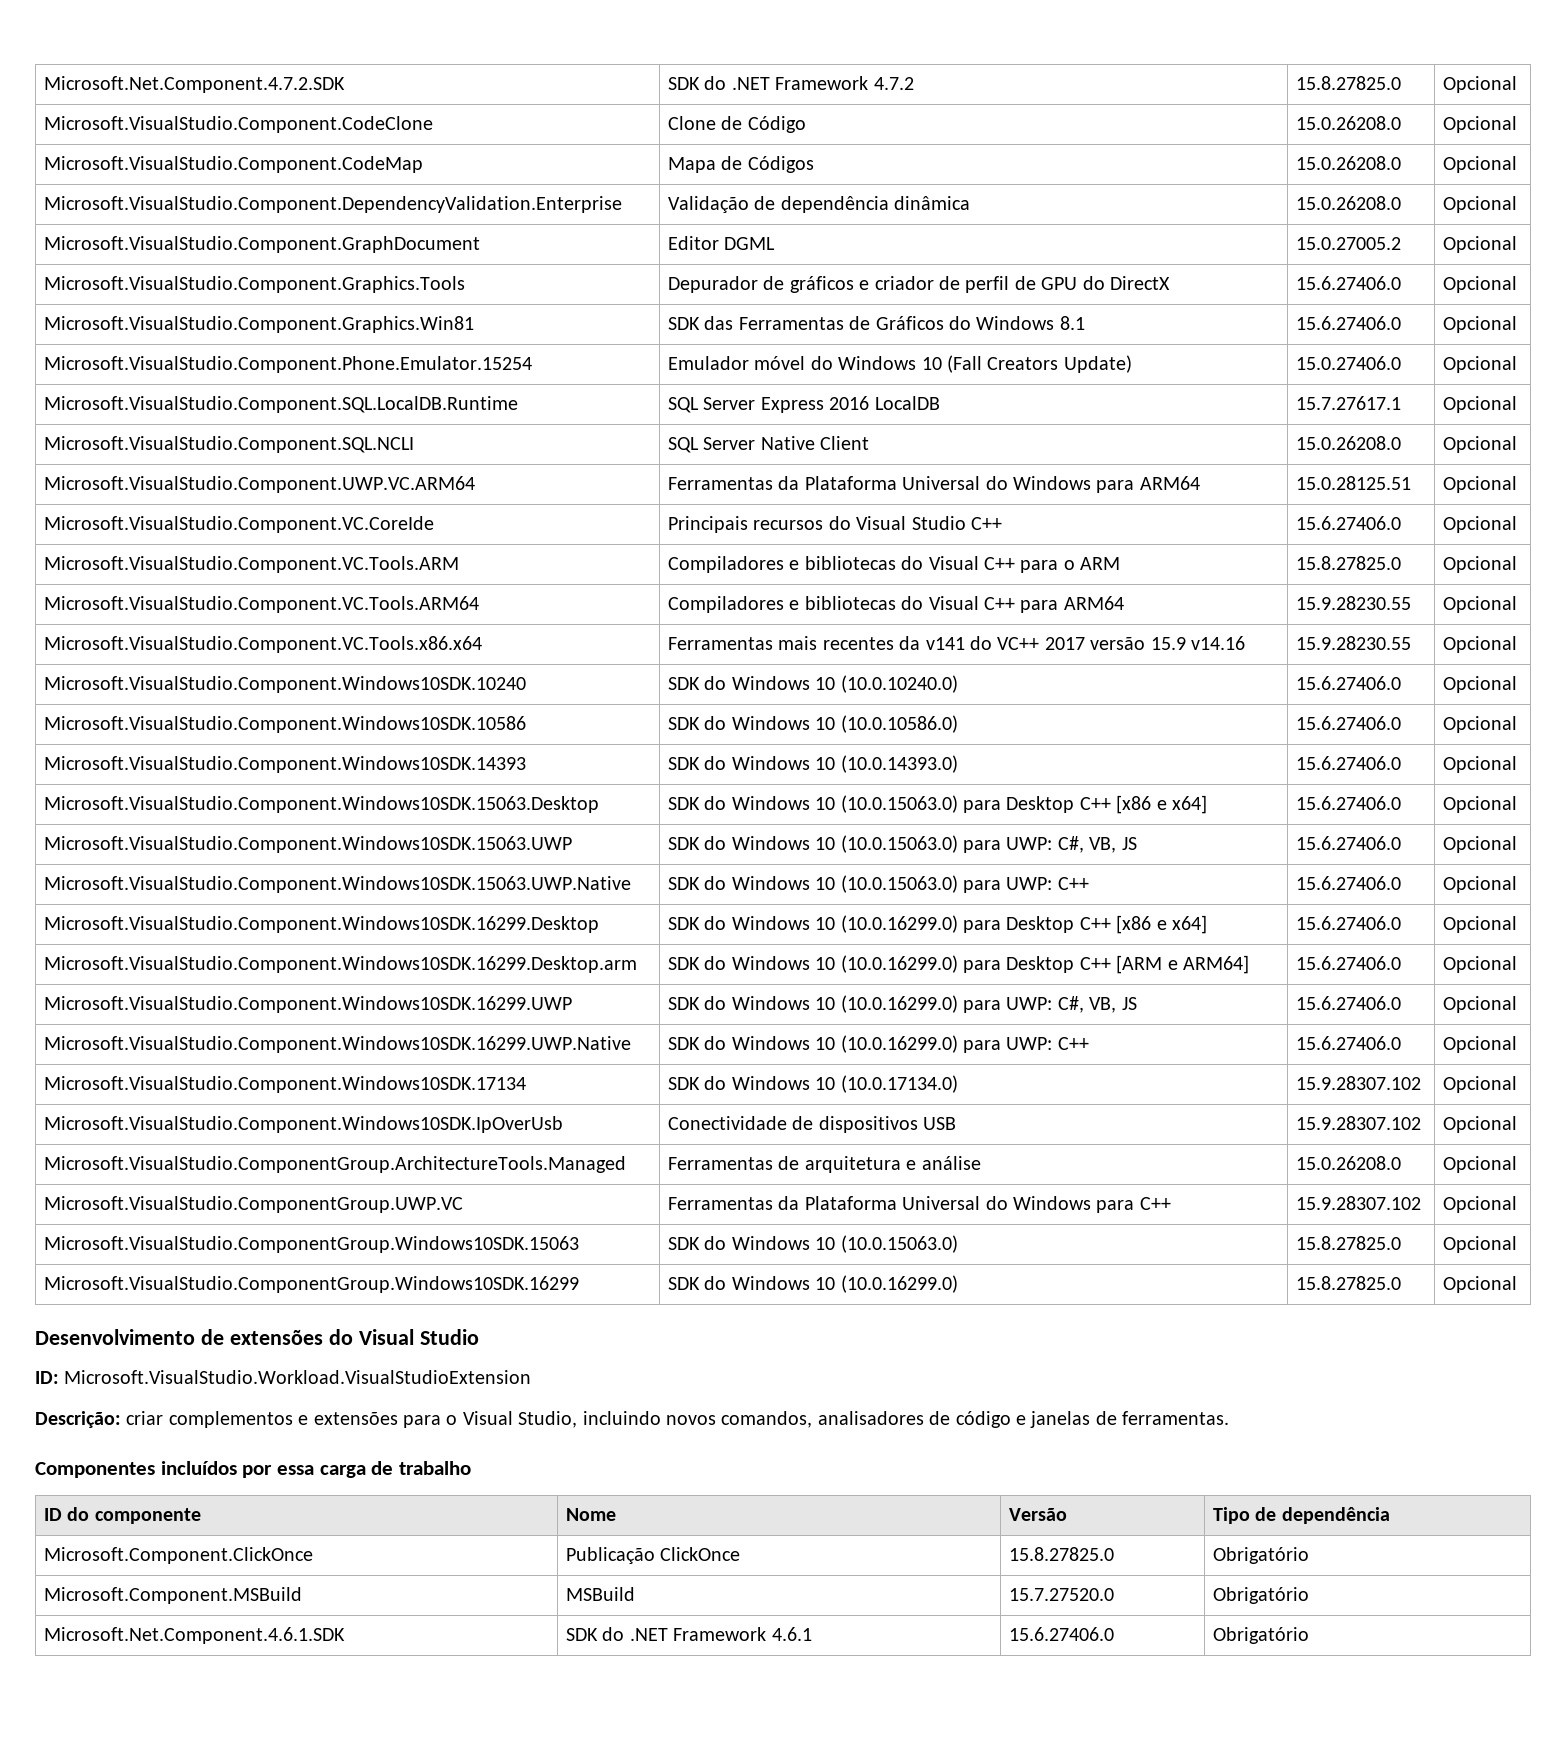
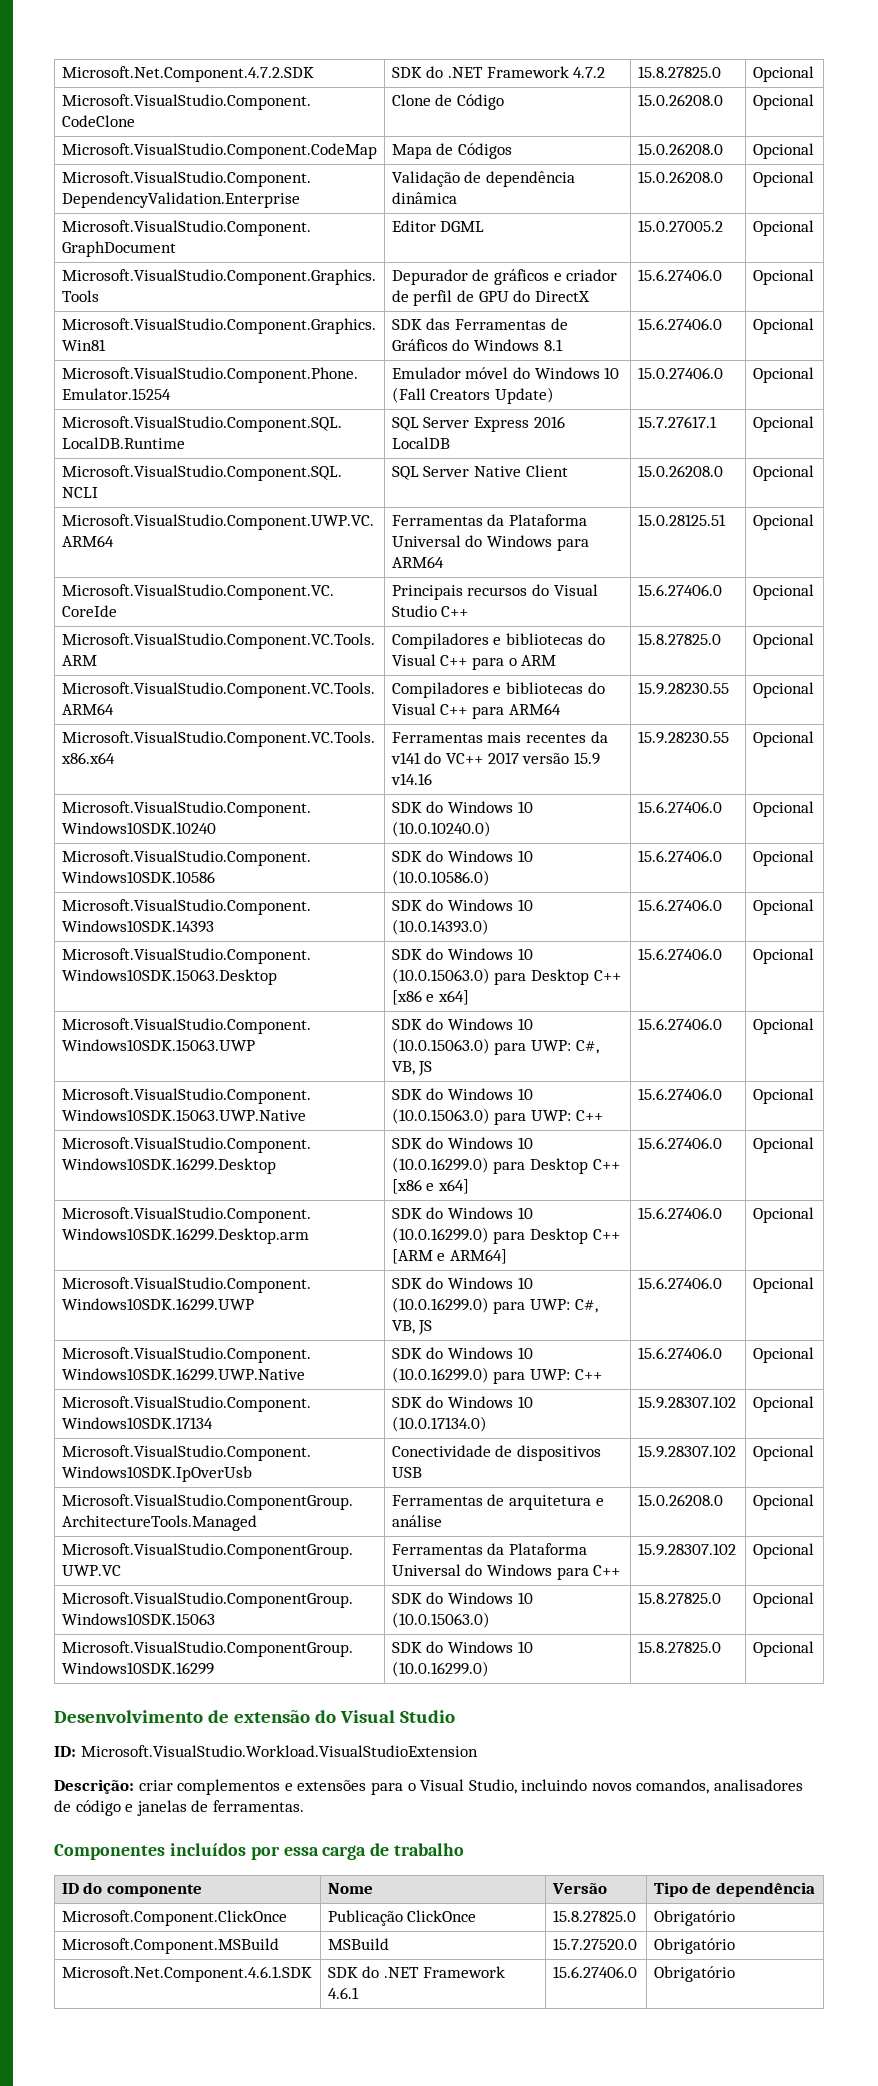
[229,1329,323,1345] extensões -> [233,1710,310,1723] extensão

